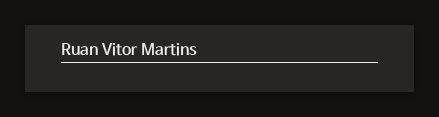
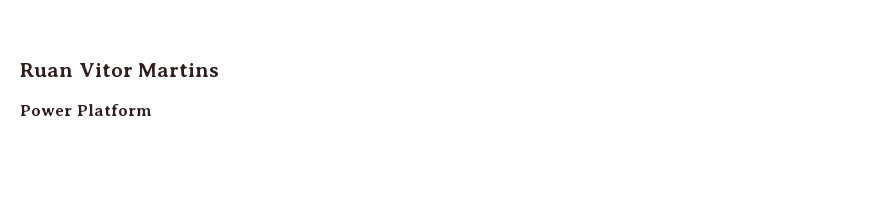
(198, 49) none -> [20,104,152,116] // Power Platform

